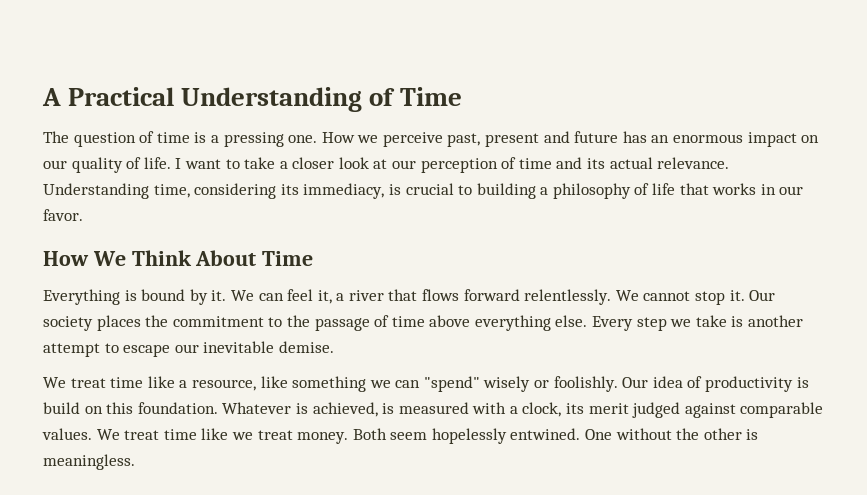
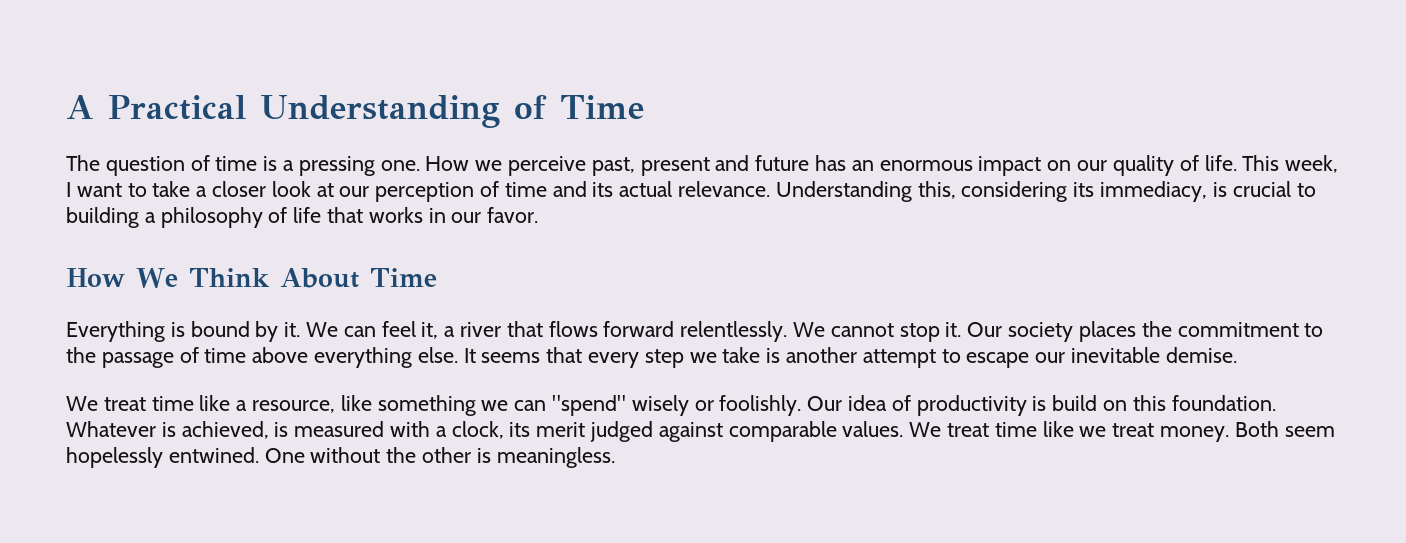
(171, 163) none -> [1242,155,1339,173] This week,
[153,184,190,198] time, -> [917,181,956,199] this,
[592,316,634,331] Every -> [463,347,640,368] It seems that every

